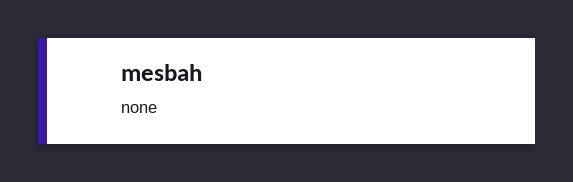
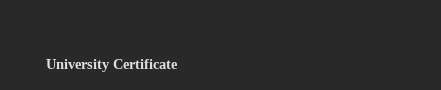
[121,64,202,81] [121,104,157,113] mesbah // none -> [46,59,178,72] University Certificate

